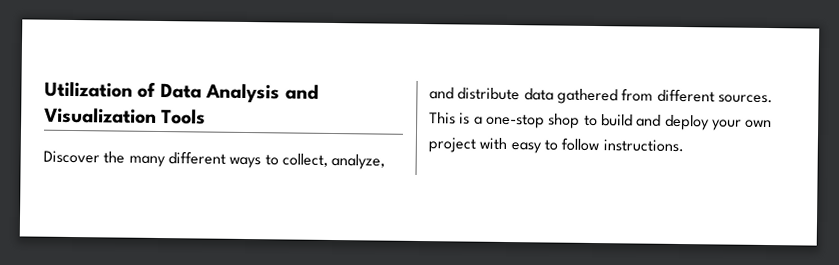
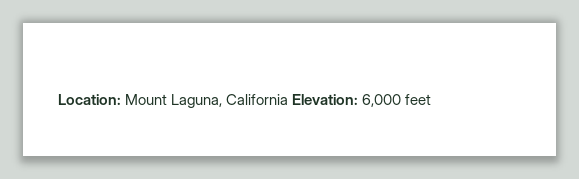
[44,81,319,104] [44,107,207,125] [43,150,386,170] [429,87,773,105] [429,112,773,131] [428,137,684,154] Utilization of Data Analysis and Visualization Tools // Discover the many different ways to collect, analyze, and distribute data gathered from different sources. This is a one-stop shop to build and deploy your own project with easy to follow instructions. -> [58,94,432,108] Location: Mount Laguna, California Elevation: 6,000 feet

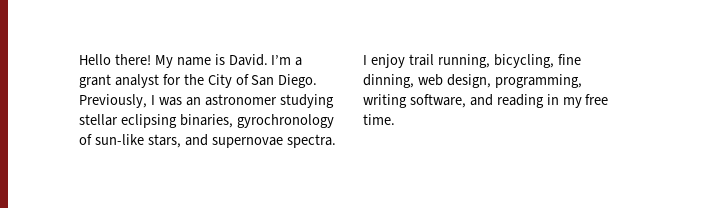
[58,94,432,108] Location: Mount Laguna, California Elevation: 6,000 feet -> [79,54,303,68] [79,74,318,88] [79,94,334,108] [79,114,334,128] [79,134,336,148] [363,54,581,68] [363,74,582,88] [363,94,609,108] [363,114,395,125] Hello there! My name is David. I’m a grant analyst for the City of San Diego. Previously, I was an astronomer studying stellar eclipsing binaries, gyrochronology of sun-like stars, and supernovae spectra. I enjoy trail running, bicycling, fine dinning, web design, programming, writing software, and reading in my free time.

